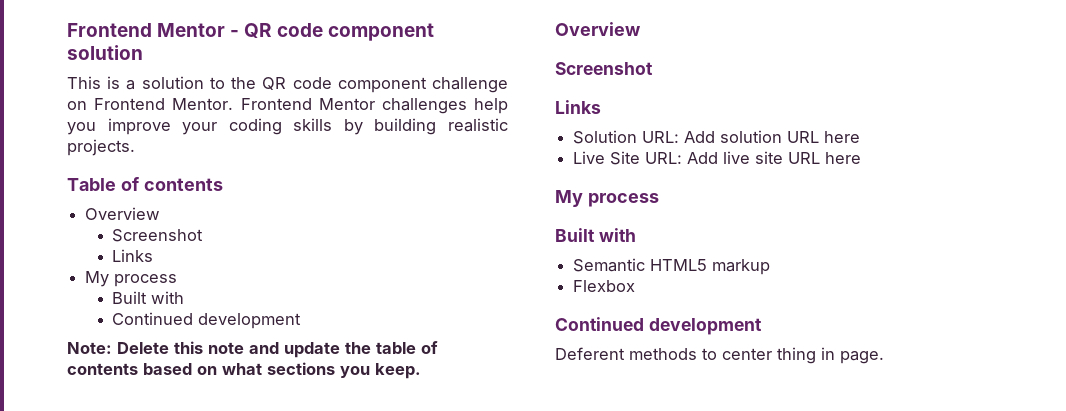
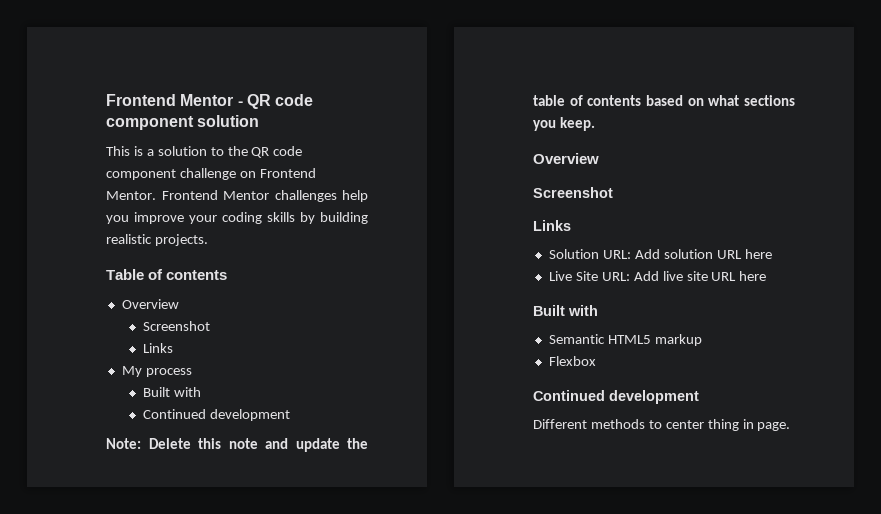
[555,190,659,207] // My process -> (767, 276) none
[555,347,625,360] Deferent -> [533,419,587,429] Different

